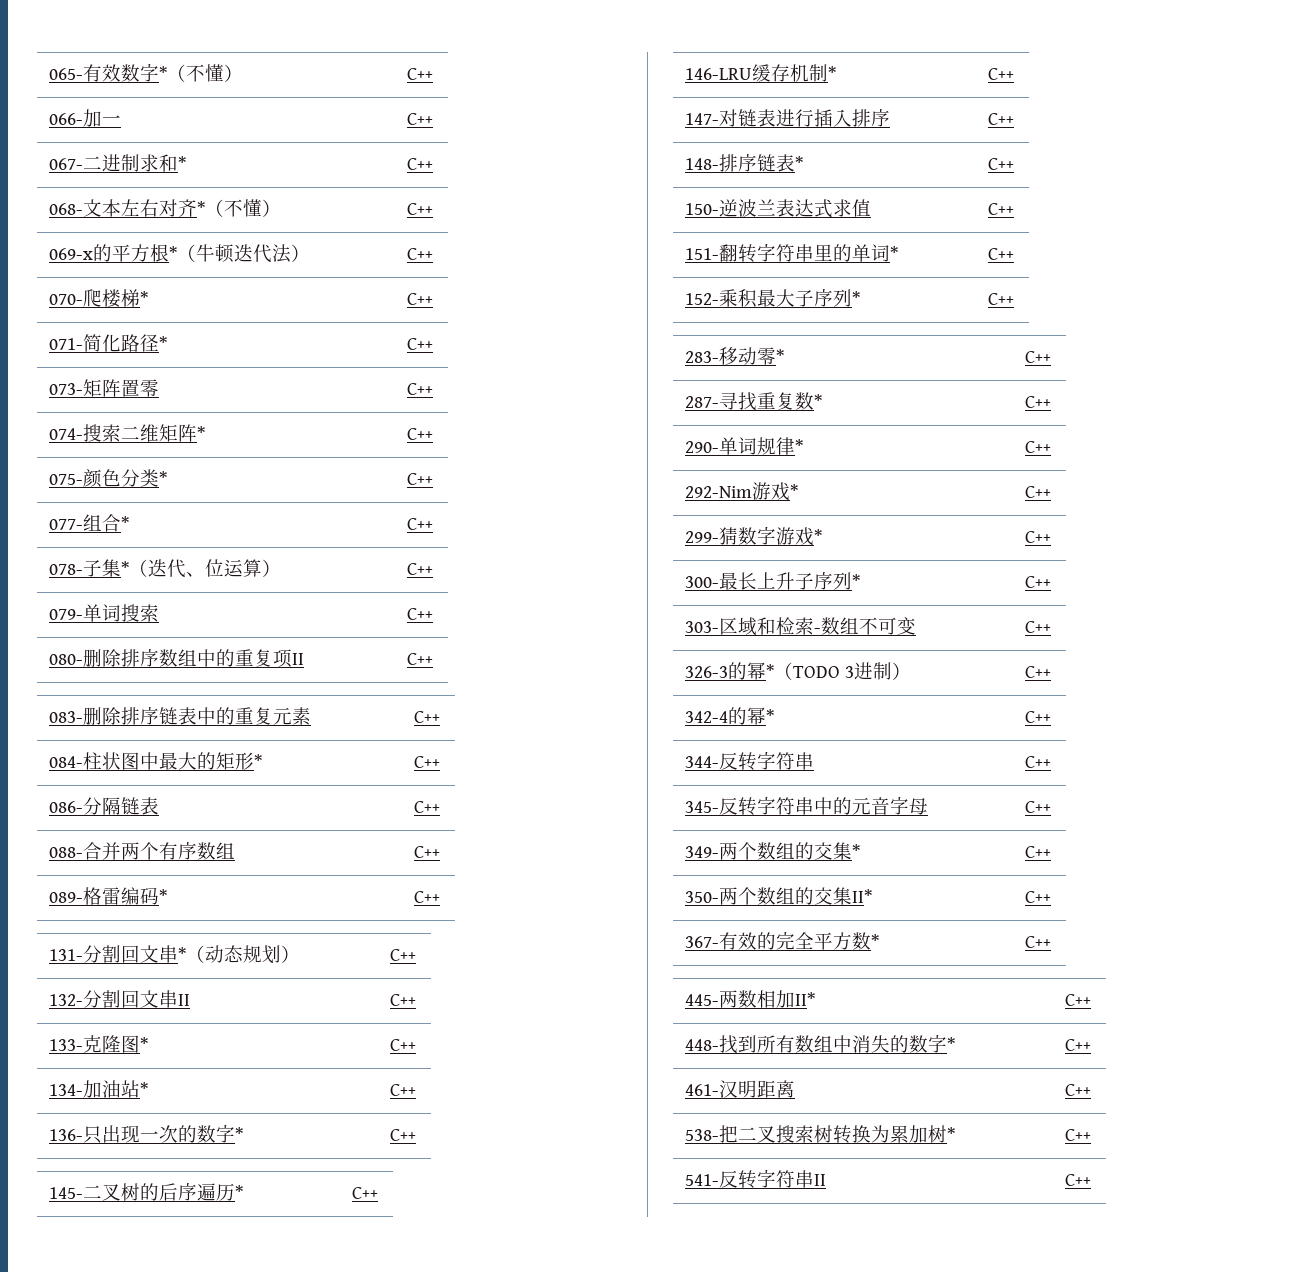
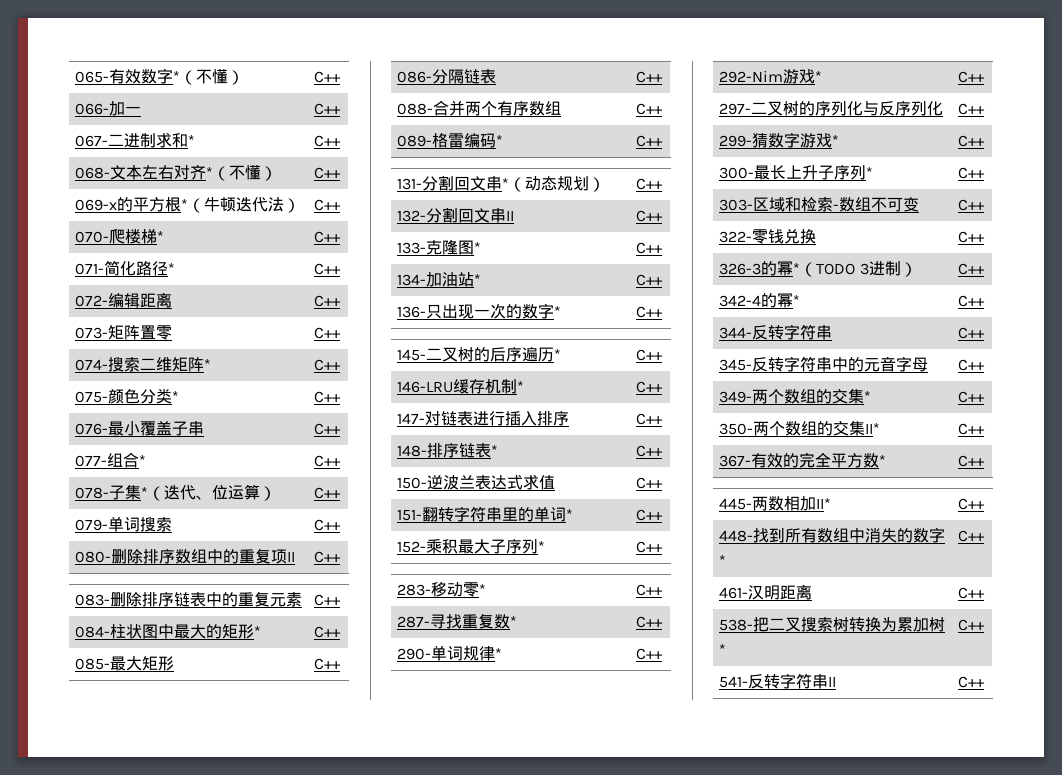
(434, 344) none -> [75,292,173,308] [314,295,342,307] // 072-编辑距离 | C++
(434, 479) none -> [75,421,205,436] [314,423,342,435] // 076-最小覆盖子串 | C++
(441, 762) none -> [75,656,175,671] [314,658,342,670] // 085-最大矩形 | C++
(1052, 492) none -> [719,101,944,116] [958,103,986,115] // 297-二叉树的序列化与反序列化 | C++
(1052, 627) none -> [719,229,817,244] [958,231,986,243] // 322-零钱兑换 | C++

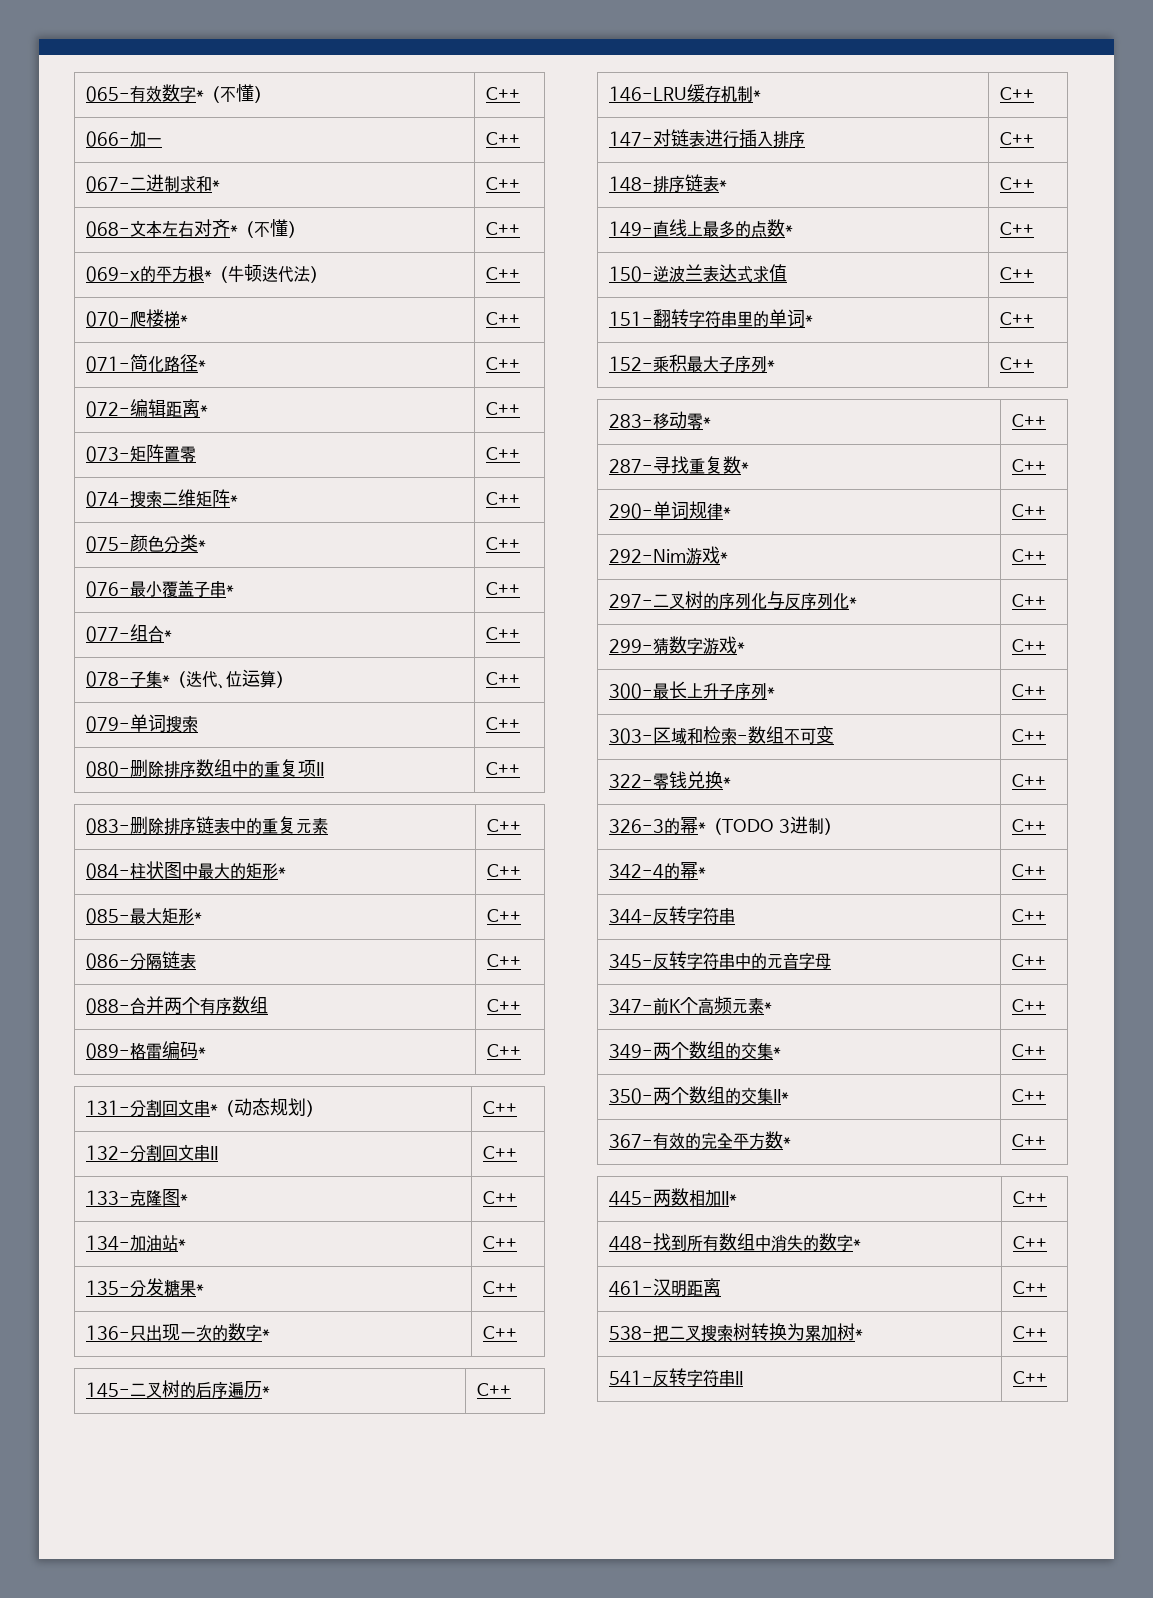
(173, 300) none -> [199,405,208,415] *
(205, 428) none -> [225,585,234,595] *
(175, 663) none -> [193,912,202,922] *
(664, 280) none -> [85,1278,204,1297] [482,1281,517,1294] // 135-分发糖果* | C++
(664, 451) none -> [608,219,793,238] [999,222,1034,235] // 149-直线上最多的点数* | C++
(944, 108) none -> [848,597,857,607] *
(817, 236) none -> [722,777,731,787] *
(986, 365) none -> [608,996,772,1015] [1011,999,1046,1012] // 347-前K个高频元素* | C++

